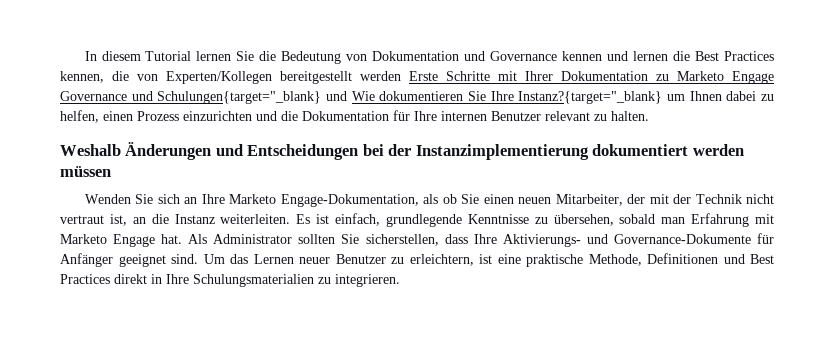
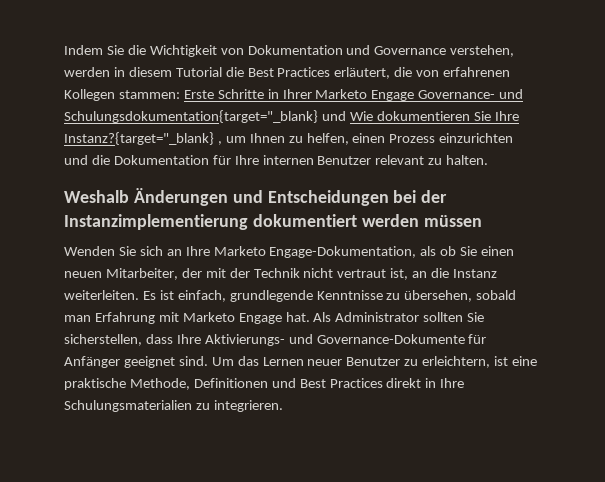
[84,51,232,61] In diesem Tutorial lernen -> [64,45,103,55] Indem
[281,51,342,64] Bedeutung -> [149,45,217,57] Wichtigkeit
[562,51,669,61] kennen und lernen -> [450,45,515,57] [64,67,222,77] verstehen, werden in diesem Tutorial
[60,71,104,83] kennen, -> [334,67,391,79] erläutert,
[166,71,774,84] [60,91,322,104] Experten/Kollegen bereitgestellt werden Erste Schritte mit Ihrer Dokumentation zu Marketo Engage Governance und Schulungen{target="_blank} -> [443,67,511,77] [64,89,524,101] [64,110,318,123] erfahrenen Kollegen stammen: Erste Schritte in Ihrer Marketo Engage Governance- und Schulungsdokumentation{target="_blank}
(663, 97) none -> [217,141,222,145] ,
[726,91,757,101] dabei -> (285, 138) none

